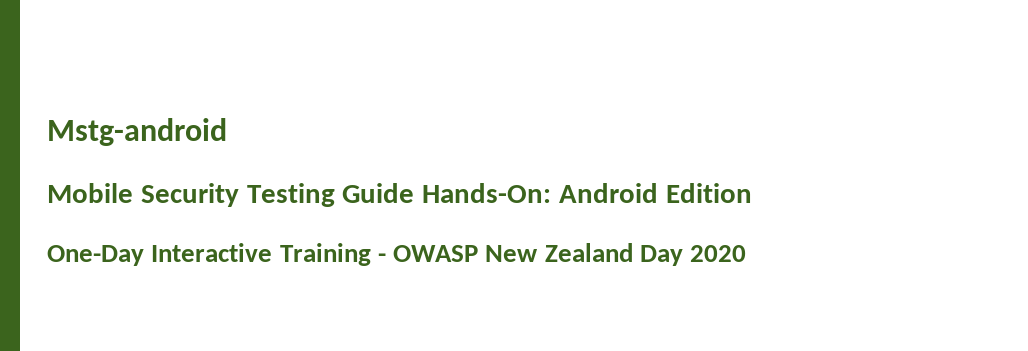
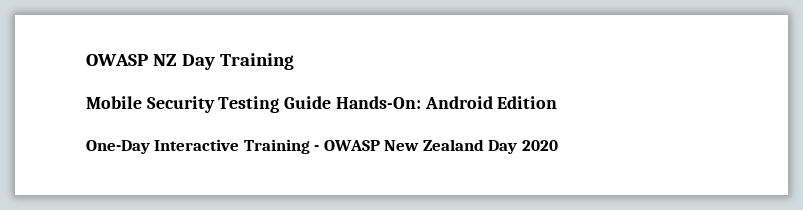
[47,118,227,146] Mstg-android -> [86,53,295,70] OWASP NZ Day Training

